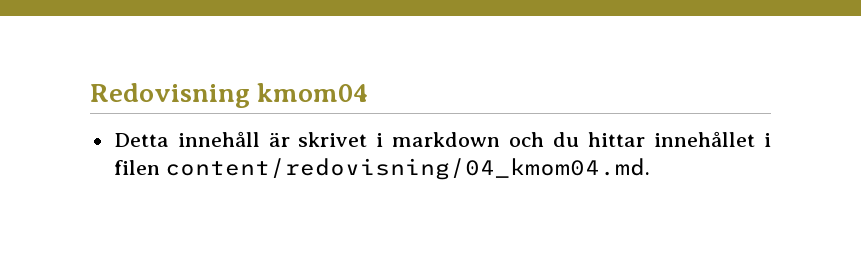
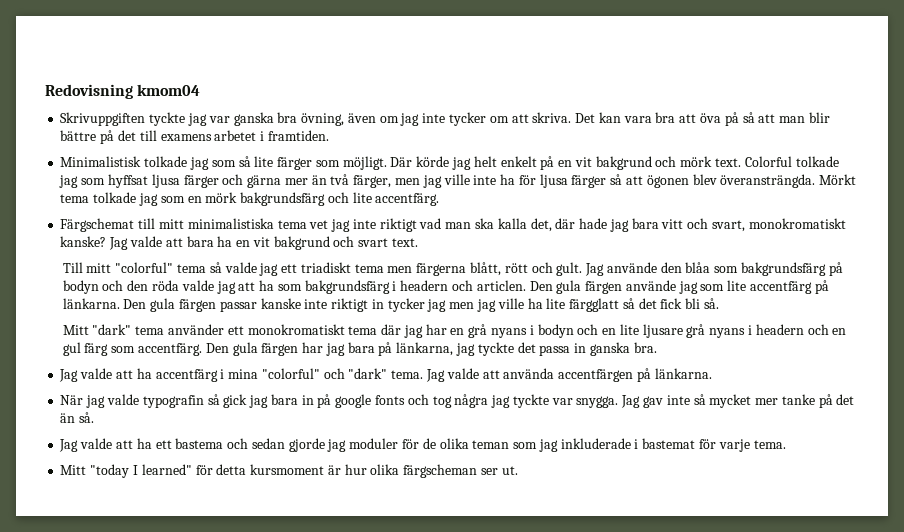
[113,131,771,147] [113,158,651,180] Detta innehåll är skrivet i markdown och du hittar innehållet i filen content/redovisning/04_kmom04.md. -> [60,112,830,126] [60,130,329,144] [60,156,839,170] [59,174,857,188] [60,192,440,206] [60,218,846,232] [60,236,418,250] [62,262,843,276] [62,280,829,294] [62,298,720,312] [62,324,847,338] [62,342,657,356] [59,368,712,382] [60,394,855,408] [60,412,95,423] [59,438,786,452] [60,464,518,478] Skrivuppgiften tyckte jag var ganska bra övning, även om jag inte tycker om att skriva. Det kan vara bra att öva på så att man blir bättre på det till examens arbetet i framtiden. // Minimalistisk tolkade jag som så lite färger som möjligt. Där körde jag helt enkelt på en vit bakgrund och mörk text. Colorful tolkade jag som hyffsat ljusa färger och gärna mer än två färger, men jag ville inte ha för ljusa färger så att ögonen blev överansträngda. Mörkt tema tolkade jag som en mörk bakgrundsfärg och lite accentfärg. // Färgschemat till mitt minimalistiska tema vet jag inte riktigt vad man ska kalla det, där hade jag bara vitt och svart, monokromatiskt kanske? Jag valde att bara ha en vit bakgrund och svart text. // Till mitt "colorful" tema så valde jag ett triadiskt tema men färgerna blått, rött och gult. Jag använde den blåa som bakgrundsfärg på bodyn och den röda valde jag att ha som bakgrundsfärg i headern och articlen. Den gula färgen använde jag som lite accentfärg på länkarna. Den gula färgen passar kanske inte riktigt in tycker jag men jag ville ha lite färgglatt så det fick bli så. // Mitt "dark" tema använder ett monokromatiskt tema där jag har en grå nyans i bodyn och en lite ljusare grå nyans i headern och en gul färg som accentfärg. Den gula färgen har jag bara på länkarna, jag tyckte det passa in ganska bra. // Jag valde att ha accentfärg i mina "colorful" och "dark" tema. Jag valde att använda accentfärgen på länkarna. // När jag valde typografin så gick jag bara in på google fonts och tog några jag tyckte var snygga. Jag gav inte så mycket mer tanke på det än så. // Jag valde att ha ett bastema och sedan gjorde jag moduler för de olika teman som jag inkluderade i bastemat för varje tema. // Mitt "today I learned" för detta kursmoment är hur olika färgscheman ser ut.

